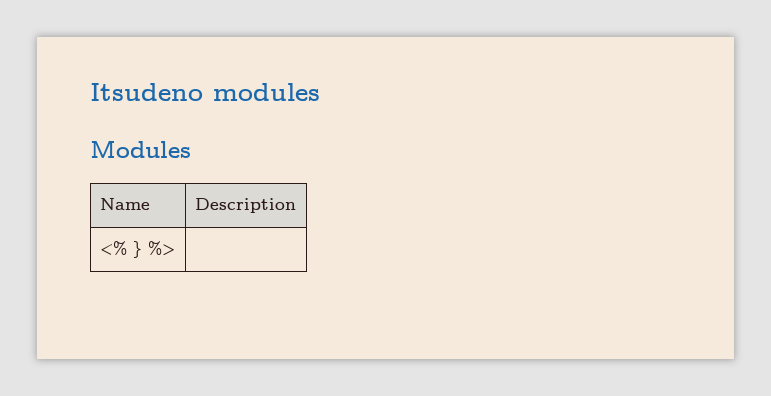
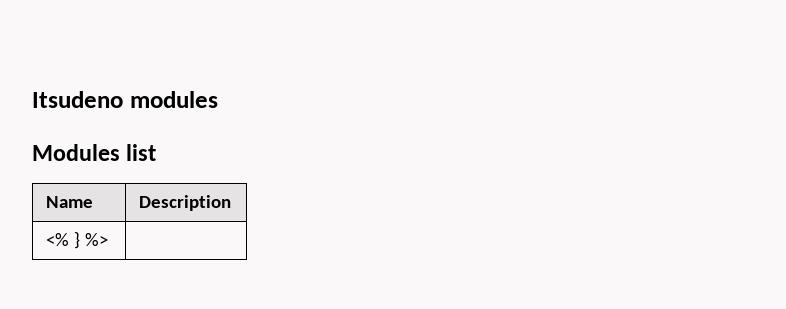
(191, 149) none -> [126,144,157,161] list

